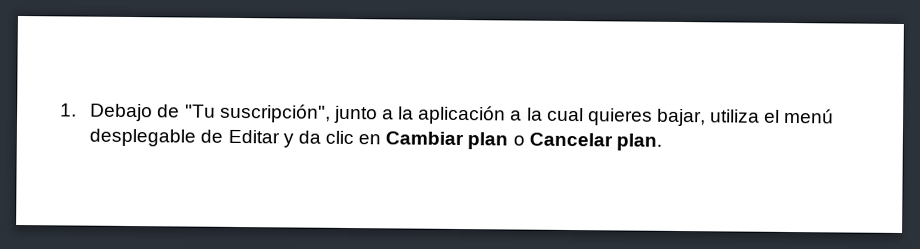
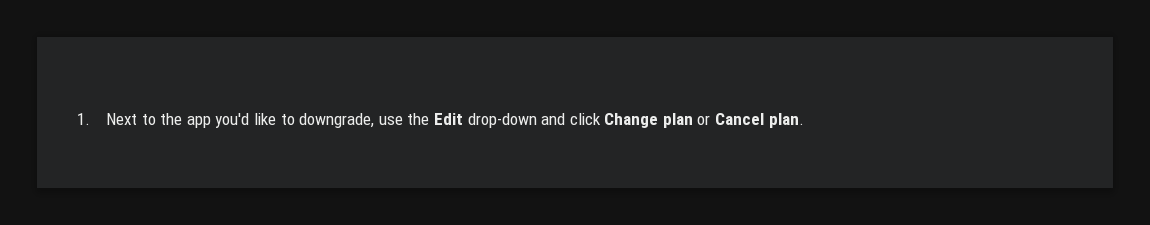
[90,103,835,127] [89,128,613,150] Debajo de "Tu suscripción", junto a la aplicación a la cual quieres bajar, utiliza el menú desplegable de Editar y da clic en Cambiar plan o Cancelar -> [106,113,765,128] Next to the app you'd like to downgrade, use the Edit drop-down and click Change plan or Cancel

